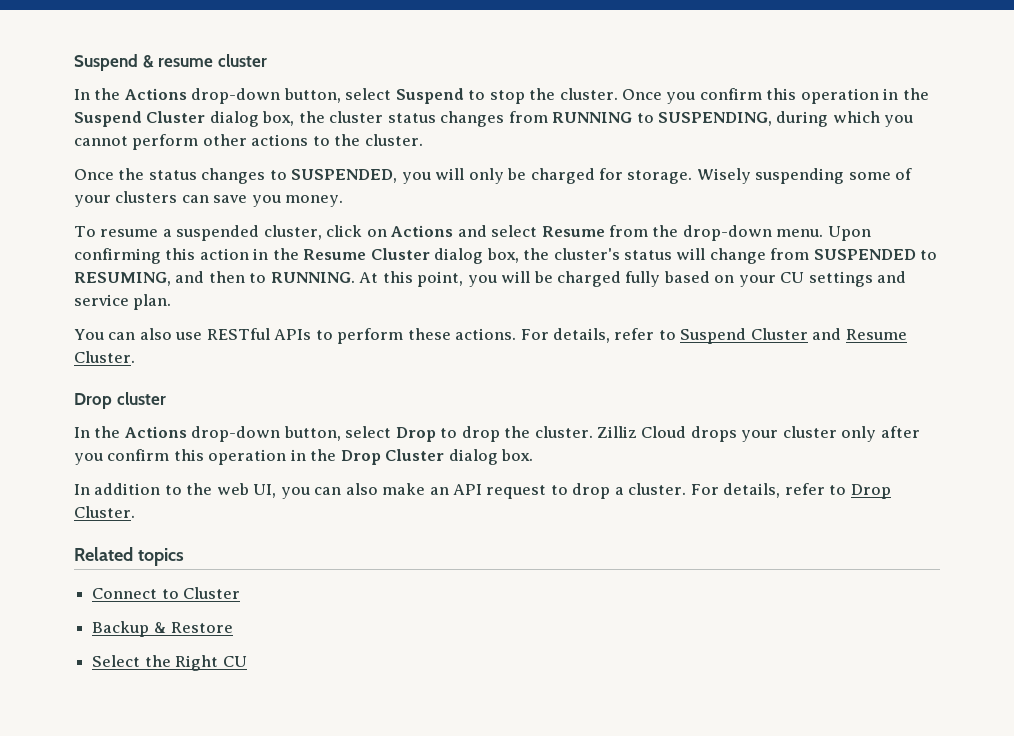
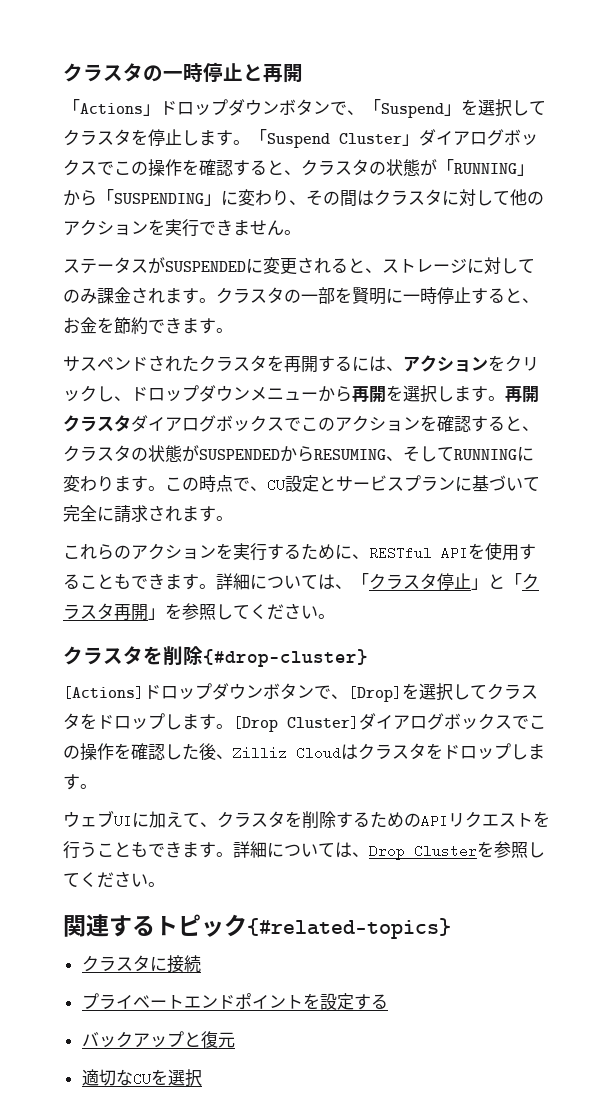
[74,54,267,71] [74,88,929,104] [74,111,914,127] [74,134,423,150] [74,168,913,184] [74,191,344,207] [74,225,871,241] [74,248,938,264] [74,271,907,287] [74,294,172,310] [74,328,907,344] [74,351,135,363] [74,392,166,409] [74,426,920,442] [74,449,534,465] [74,483,891,499] [74,506,135,518] [74,547,184,566] [92,587,241,599] [92,621,234,637] [92,655,247,671] Suspend & resume cluster // In the Actions drop-down button, select Suspend to stop the cluster. Once you confirm this operation in the Suspend Cluster dialog box, the cluster status changes from RUNNING to SUSPENDING, during which you cannot perform other actions to the cluster. // Once the status changes to SUSPENDED, you will only be charged for storage. Wisely suspending some of your clusters can save you money. // To resume a suspended cluster, click on Actions and select Resume from the drop-down menu. Upon confirming this action in the Resume Cluster dialog box, the cluster's status will change from SUSPENDED to RESUMING, and then to RUNNING. At this point, you will be charged fully based on your CU settings and service plan. // You can also use RESTful APIs to perform these actions. For details, refer to Suspend Cluster and Resume Cluster. // Drop cluster // In the Actions drop-down button, select Drop to drop the cluster. Zilliz Cloud drops your cluster only after you confirm this operation in the Drop Cluster dialog box. // In addition to the web UI, you can also make an API request to drop a cluster. For details, refer to Drop Cluster. // Related topics // Connect to Cluster // Backup & Restore // Select the Right CU -> [63,62,303,83] [63,99,546,118] [63,129,538,148] [63,159,534,177] [63,189,544,207] [63,219,301,237] [63,257,535,275] [63,287,539,305] [63,317,233,335] [63,355,539,373] [63,385,539,403] [63,415,539,432] [63,445,534,462] [63,475,540,492] [63,505,233,523] [63,542,536,561] [63,573,539,590] [63,603,335,621] [63,646,368,667] [63,683,538,702] [63,713,546,732] [63,743,545,761] [63,774,97,790] [63,810,550,828] [63,841,545,860] [63,871,165,888] [63,914,451,939] [81,955,201,973] [81,993,388,1010] [81,1031,235,1048] [81,1069,202,1087] クラスタの一時停止と再開 // 「Actions」ドロップダウンボタンで、「Suspend」を選択してクラスタを停止します。「Suspend Cluster」ダイアログボックスでこの操作を確認すると、クラスタの状態が「RUNNING」から「SUSPENDING」に変わり、その間はクラスタに対して他のアクションを実行できません。 // ステータスがSUSPENDEDに変更されると、ストレージに対してのみ課金されます。クラスタの一部を賢明に一時停止すると、お金を節約できます。 // サスペンドされたクラスタを再開するには、アクションをクリックし、ドロップダウンメニューから再開を選択します。再開クラスタダイアログボックスでこのアクションを確認すると、クラスタの状態がSUSPENDEDからRESUMING、そしてRUNNINGに変わります。この時点で、CU設定とサービスプランに基づいて完全に請求されます。 // これらのアクションを実行するために、RESTful APIを使用することもできます。詳細については、「クラスタ停止」と「クラスタ再開」を参照してください。 // クラスタを削除{#drop-cluster} // [Actions]ドロップダウンボタンで、[Drop]を選択してクラスタをドロップします。[Drop Cluster]ダイアログボックスでこの操作を確認した後、Zilliz Cloudはクラスタをドロップします。 // ウェブUIに加えて、クラスタを削除するためのAPIリクエストを行うこともできます。詳細については、Drop Clusterを参照してください。 // 関連するトピック{#related-topics} // クラスタに接続 // プライベートエンドポイントを設定する // バックアップと復元 // 適切なCUを選択

